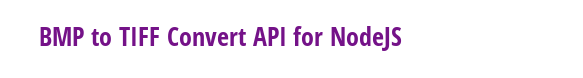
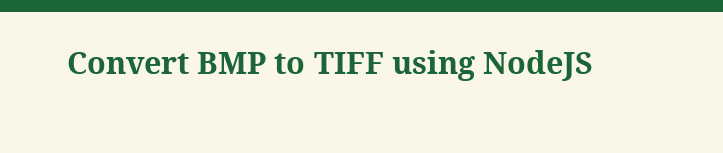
(39, 36) none -> [67,52,189,74] Convert
[166,26,324,46] Convert API for -> [391,50,475,81] using

